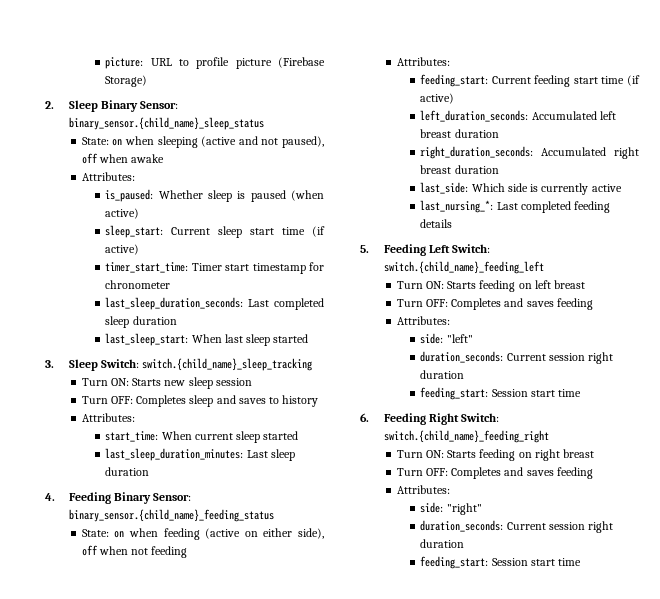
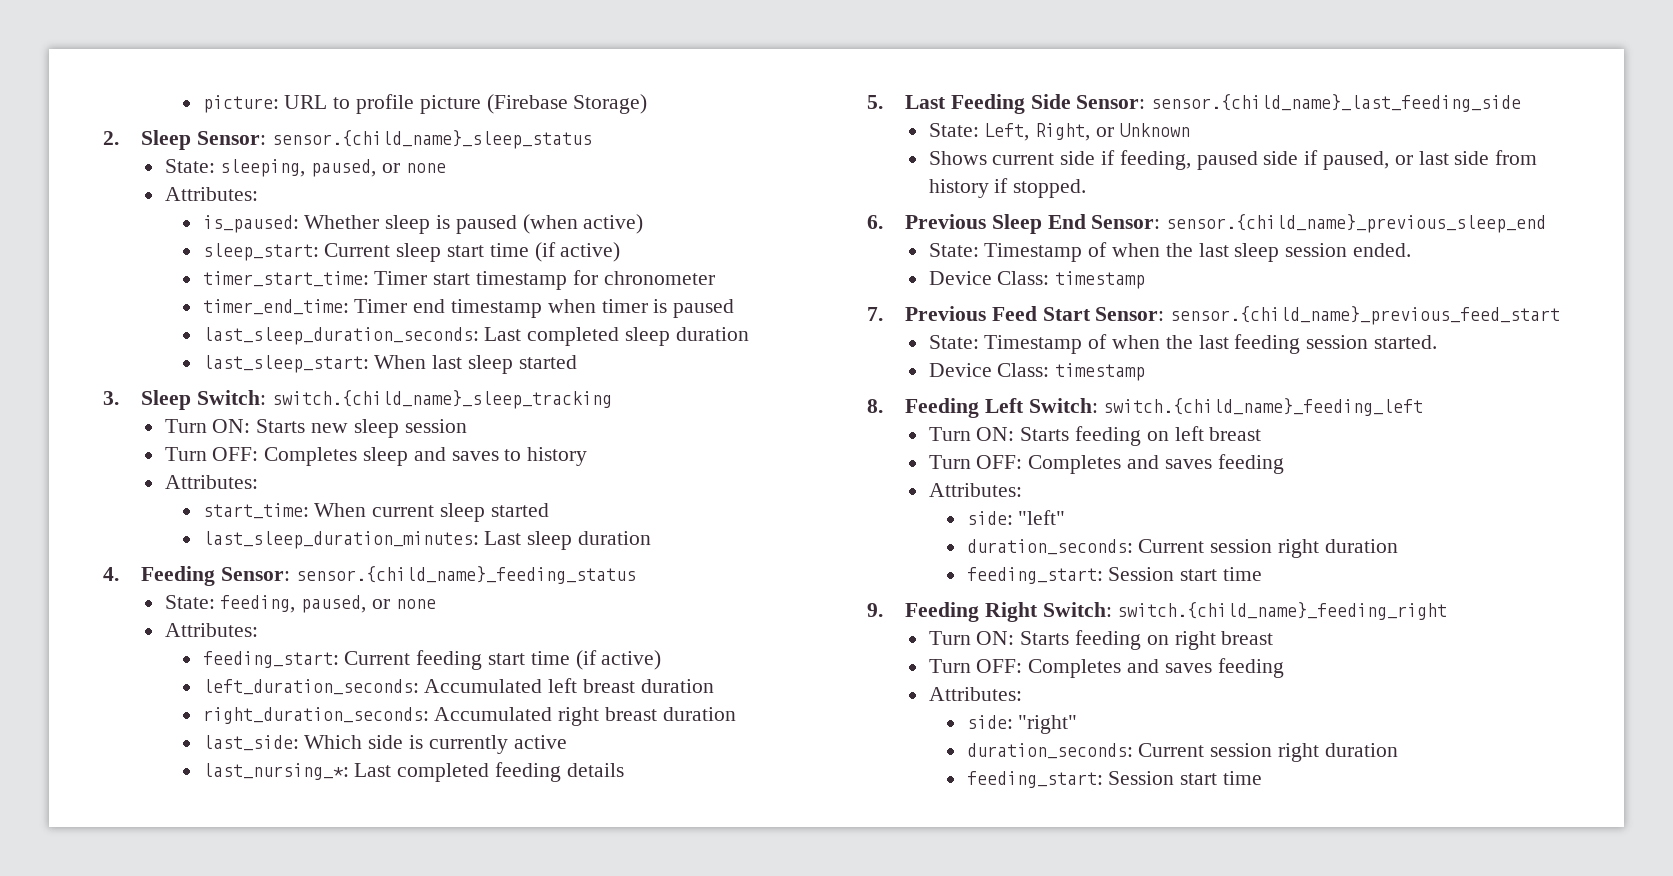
[100,100,179,112] [68,117,264,130] [81,136,324,148] [81,153,165,164] Binary Sensor: binary_sensor.{child_name}_sleep_status // State: on when sleeping (active and not paused), off when awake -> [196,130,592,149] [164,159,446,177] Sensor: sensor.{child_name}_sleep_status // State: sleeping, paused, or none
(171, 284) none -> [202,299,735,318] // timer_end_time: Timer end timestamp when timer is paused
[113,492,192,504] [68,509,274,522] [81,528,324,540] [81,545,188,558] Binary Sensor: binary_sensor.{child_name}_feeding_status // State: on when feeding (active on either side), off when not feeding -> [220,566,636,584] [164,595,436,613] Sensor: sensor.{child_name}_feeding_status // State: feeding, paused, or none
(369, 249) none -> [904,94,1522,114] [928,123,1190,141] [928,150,1538,170] [928,178,1087,198] [867,214,1547,234] [928,242,1412,262] [928,271,1146,289] [867,306,1561,325] [928,334,1438,354] [928,363,1146,381] [867,399,883,413] Last Feeding Side Sensor: sensor.{child_name}_last_feeding_side // State: Left, Right, or Unknown // Shows current side if feeding, paused side if paused, or last side from history if stopped. // 6. Previous Sleep End Sensor: sensor.{child_name}_previous_sleep_end // State: Timestamp of when the last sleep session ended. // Device Class: timestamp // 7. Previous Feed Start Sensor: sensor.{child_name}_previous_feed_start // State: Timestamp of when the last feeding session started. // Device Class: timestamp // 8.
[360,413,369,422] 6. -> [867,603,883,617] 9.

